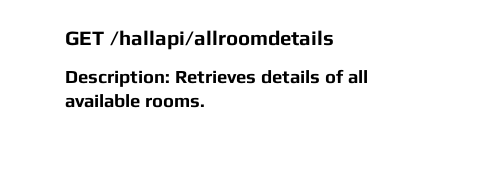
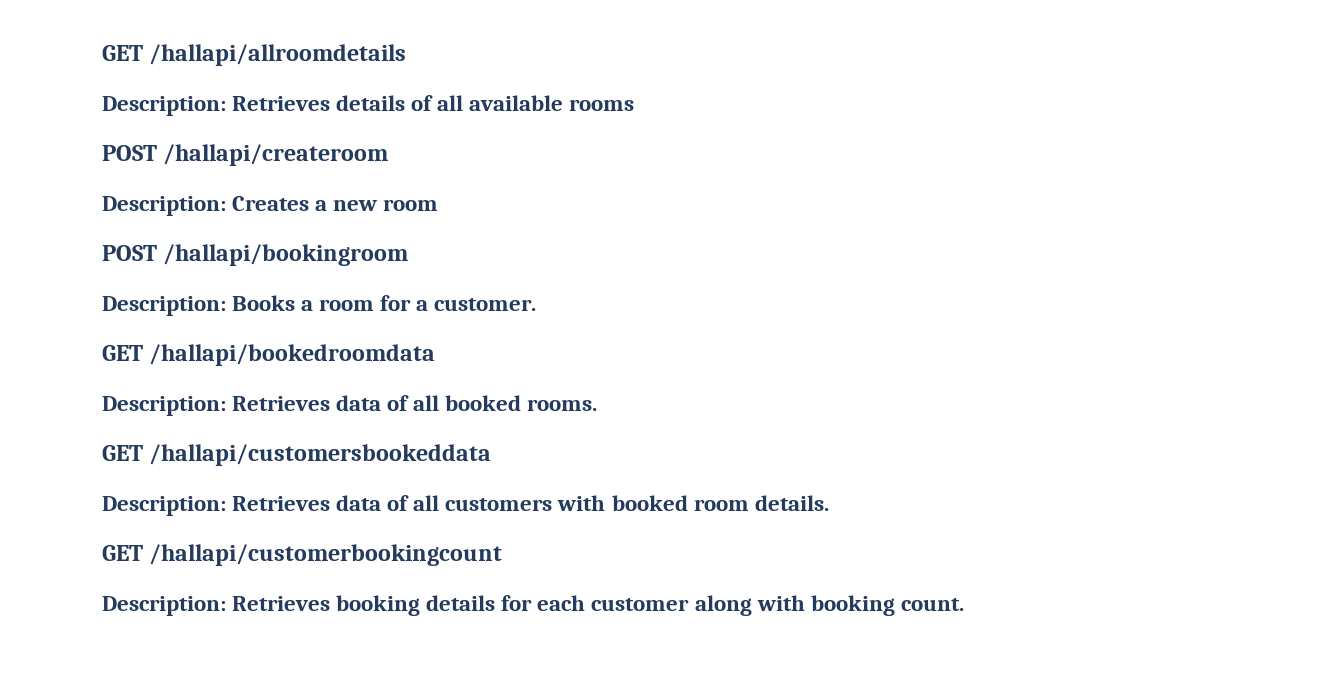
[144,97,205,108] rooms. -> [569,99,635,111] [102,144,389,166] [102,196,439,216] [102,244,409,266] [102,295,537,316] [102,344,436,366] [102,395,598,416] [102,444,492,466] [102,495,829,516] [102,544,503,566] [102,595,964,616] rooms // POST /hallapi/createroom // Description: Creates a new room // POST /hallapi/bookingroom // Description: Books a room for a customer. // GET /hallapi/bookedroomdata // Description: Retrieves data of all booked rooms. // GET /hallapi/customersbookeddata // Description: Retrieves data of all customers with booked room details. // GET /hallapi/customerbookingcount // Description: Retrieves booking details for each customer along with booking count.

